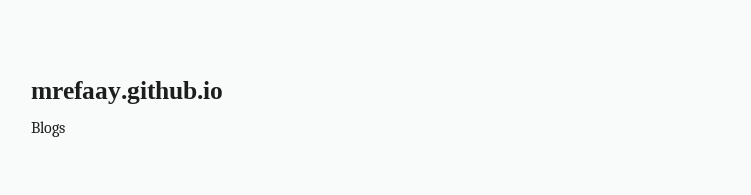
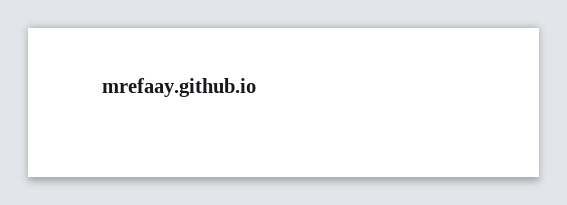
[31,121,65,137] // Blogs -> (256, 87) none

